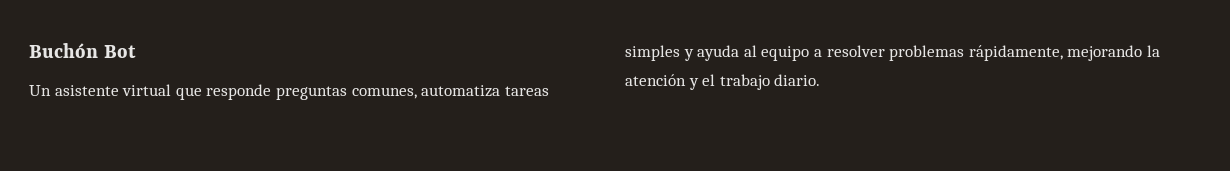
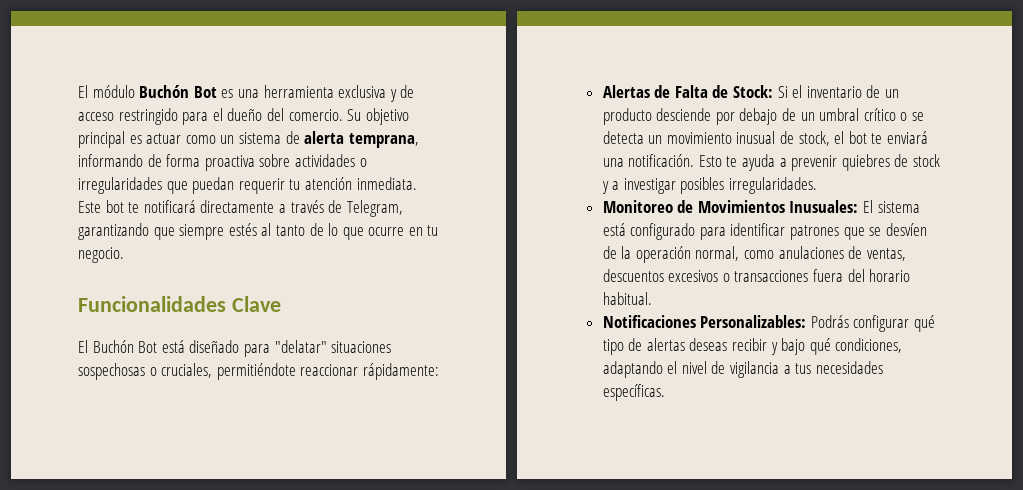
[29,43,136,58] [29,84,549,100] [625,45,1160,61] [625,74,821,90] Buchón Bot // Un asistente virtual que responde preguntas comunes, automatiza tareas simples y ayuda al equipo a resolver problemas rápidamente, mejorando la atención y el trabajo diario. -> [78,85,415,102] [78,108,409,125] [78,131,419,148] [78,154,367,171] [78,177,417,194] [78,200,403,217] [78,223,439,240] [78,247,124,263] [78,296,281,312] [78,340,392,357] [78,363,439,380] [602,85,900,98] [602,108,925,125] [602,131,929,146] [602,154,941,171] [601,177,818,194] [602,200,920,213] [602,223,927,240] [602,246,906,263] [602,269,911,282] [602,292,652,305] [602,315,936,332] [602,338,903,355] [602,361,883,378] [602,384,665,401] El módulo Buchón Bot es una herramienta exclusiva y de acceso restringido para el dueño del comercio. Su objetivo principal es actuar como un sistema de alerta temprana, informando de forma proactiva sobre actividades o irregularidades que puedan requerir tu atención inmediata. Este bot te notificará directamente a través de Telegram, garantizando que siempre estés al tanto de lo que ocurre en tu negocio. // Funcionalidades Clave // El Buchón Bot está diseñado para "delatar" situaciones sospechosas o cruciales, permitiéndote reaccionar rápidamente: // Alertas de Falta de Stock: Si el inventario de un producto desciende por debajo de un umbral crítico o se detecta un movimiento inusual de stock, el bot te enviará una notificación. Esto te ayuda a prevenir quiebres de stock y a investigar posibles irregularidades. // Monitoreo de Movimientos Inusuales: El sistema está configurado para identificar patrones que se desvíen de la operación normal, como anulaciones de ventas, descuentos excesivos o transacciones fuera del horario habitual. // Notificaciones Personalizables: Podrás configurar qué tipo de alertas deseas recibir y bajo qué condiciones, adaptando el nivel de vigilancia a tus necesidades específicas.

